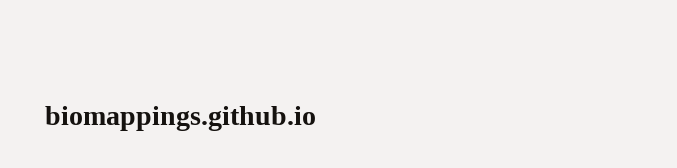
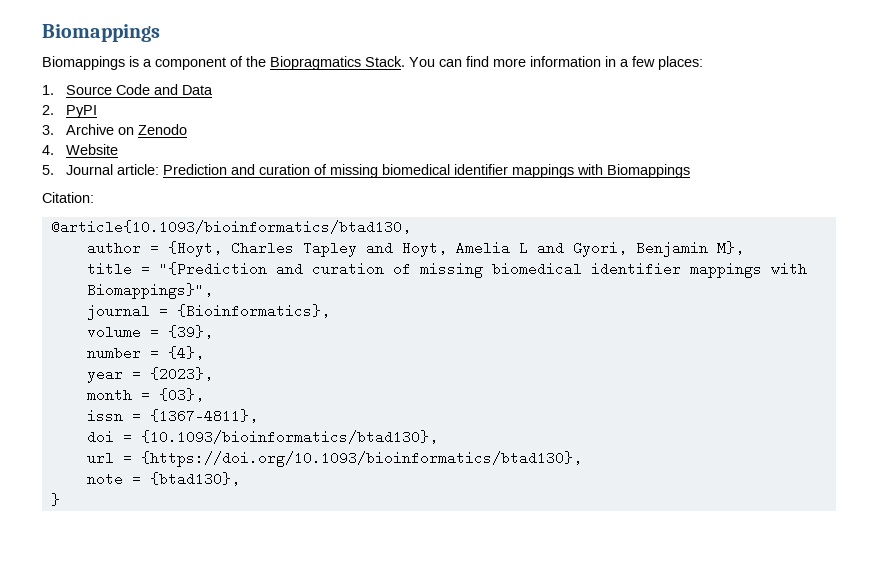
[45,106,316,131] biomappings.github.io -> [42,24,160,42] [42,56,703,70] [42,84,213,95] [42,105,97,118] [42,124,187,135] [42,144,118,155] [42,164,690,178] [42,192,94,203] [50,220,411,234] [86,241,744,257] [86,262,807,278] [86,283,213,299] [86,304,330,320] [86,325,213,339] [86,346,204,360] [86,367,213,383] [86,388,204,402] [86,409,258,423] [86,430,438,444] [86,451,582,467] [86,472,240,486] [50,493,60,506] Biomappings // Biomappings is a component of the Biopragmatics Stack. You can find more information in a few places: // 1. Source Code and Data // 2. PyPI // 3. Archive on Zenodo // 4. Website // 5. Journal article: Prediction and curation of missing biomedical identifier mappings with Biomappings // Citation: // @article{10.1093/bioinformatics/btad130, // author = {Hoyt, Charles Tapley and Hoyt, Amelia L and Gyori, Benjamin M}, // title = "{Prediction and curation of missing biomedical identifier mappings with Biomappings}", // journal = {Bioinformatics}, // volume = {39}, // number = {4}, // year = {2023}, // month = {03}, // issn = {1367-4811}, // doi = {10.1093/bioinformatics/btad130}, // url = {https://doi.org/10.1093/bioinformatics/btad130}, // note = {btad130}, // }

